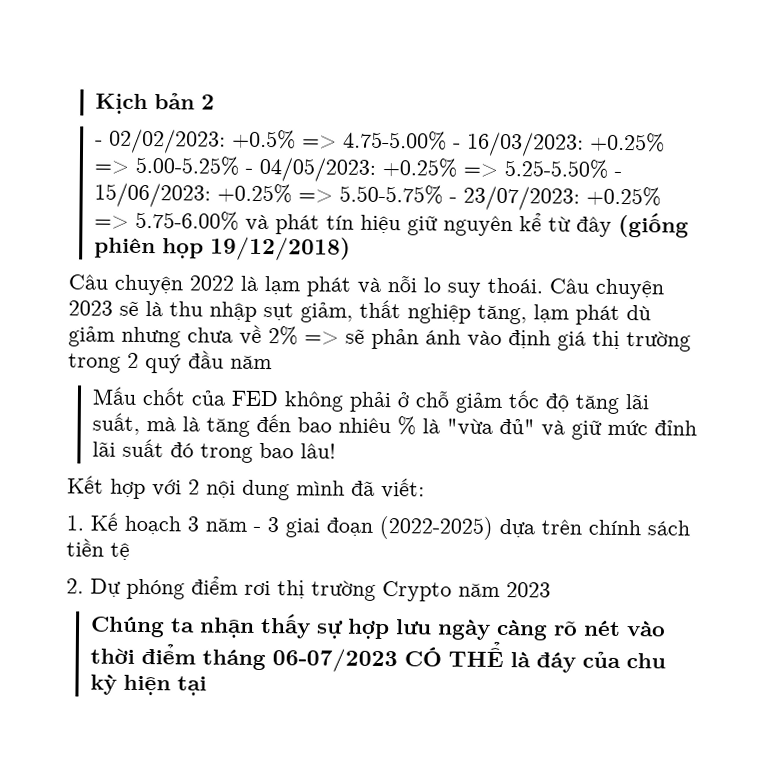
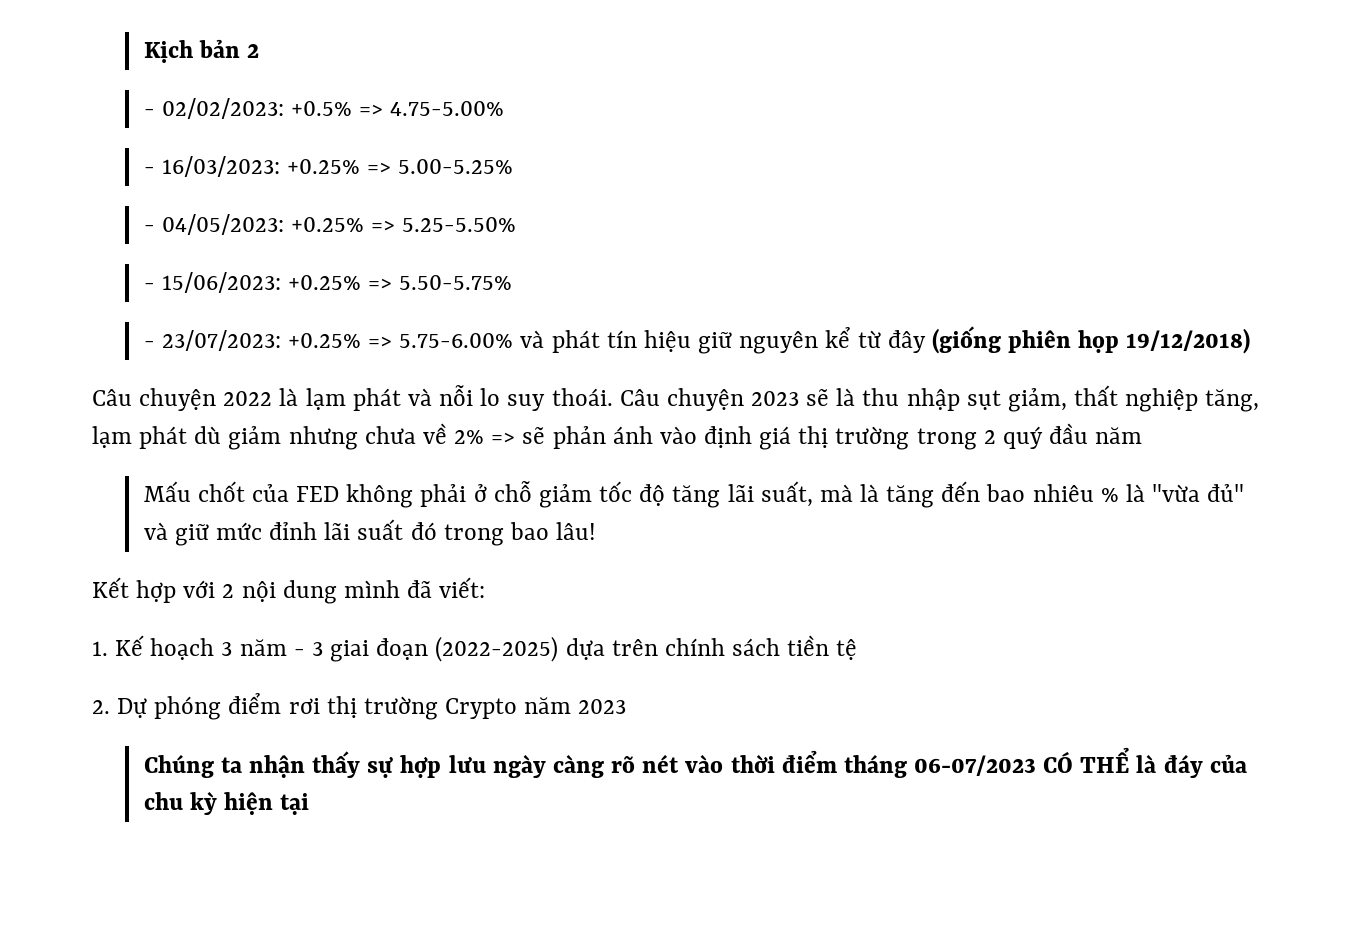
(447, 140) none -> (505, 108) //
(239, 165) none -> (514, 166) //
(608, 169) none -> (517, 224) //
(443, 194) none -> (513, 282) //

